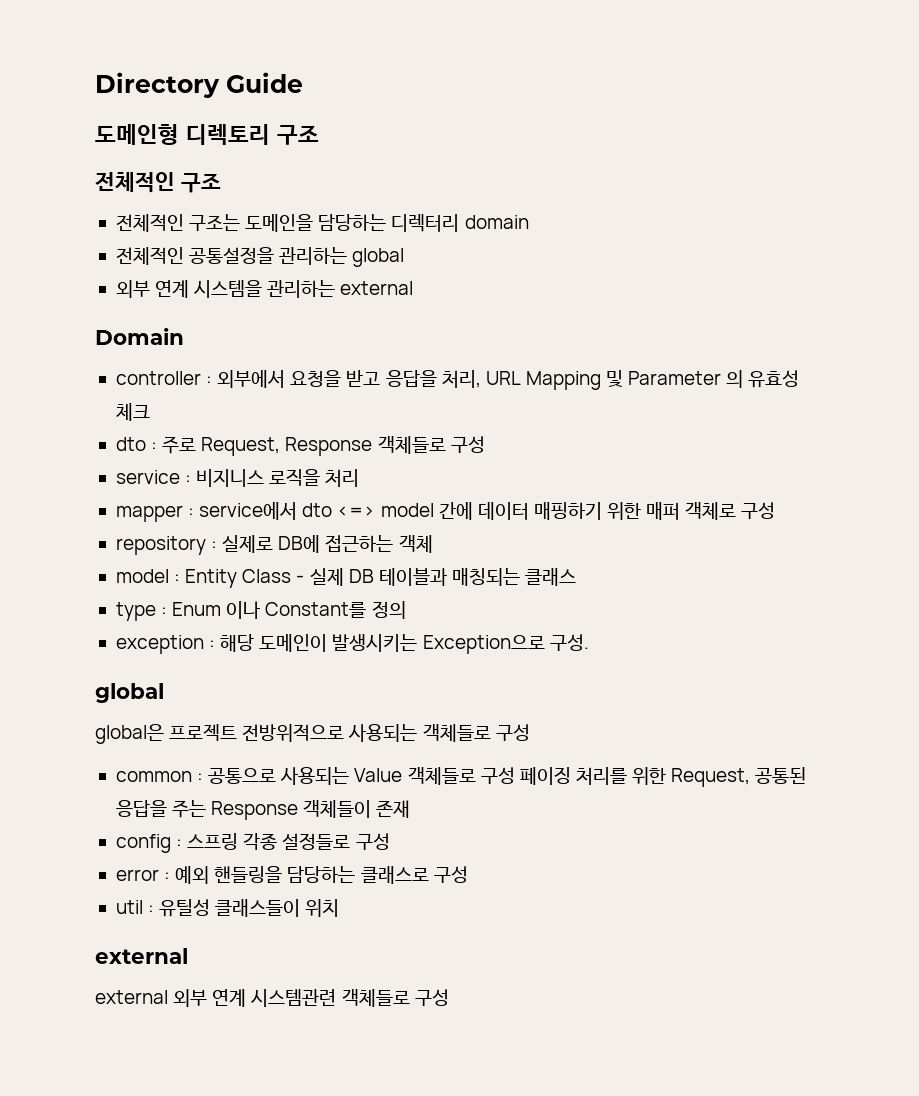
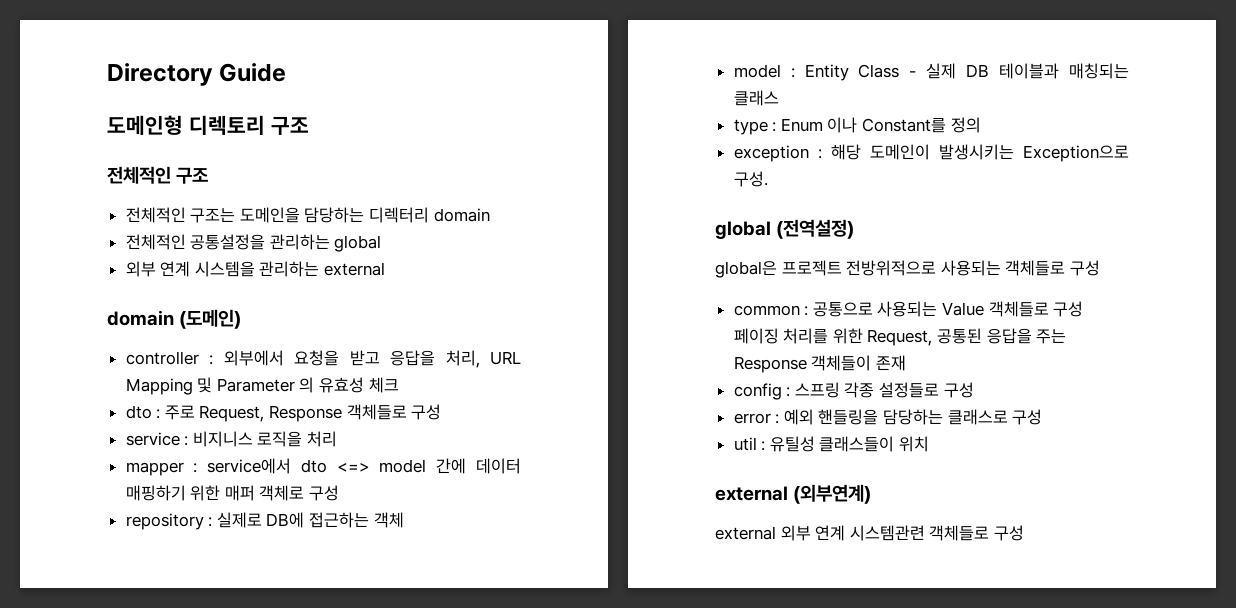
[95,328,184,345] Domain -> [107,309,242,329] domain (도메인)
(164, 693) none -> [776,219,855,239] (전역설정)
(188, 956) none -> [793,484,872,504] (외부연계)

